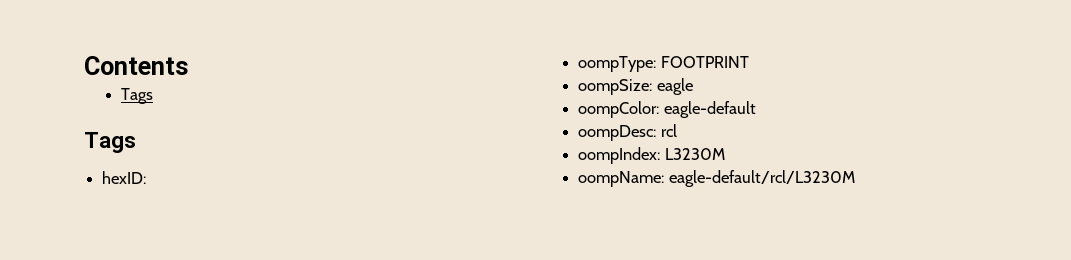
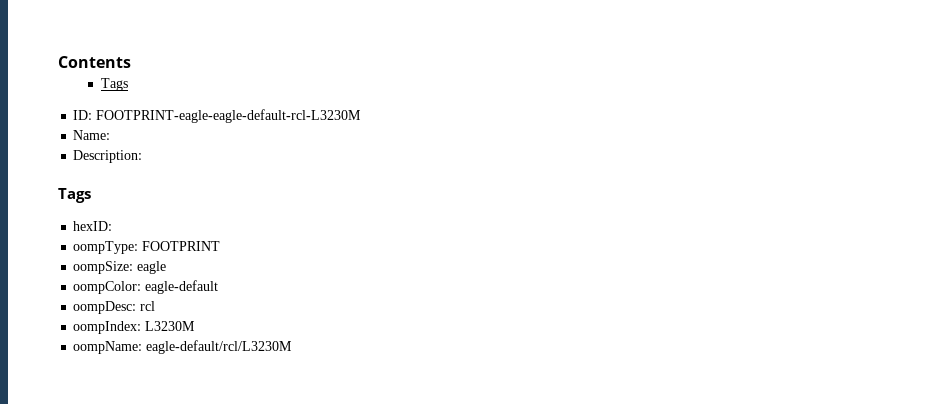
(153, 96) none -> [73,109,362,123] [73,130,111,140] [73,150,143,163] // ID: FOOTPRINT-eagle-eagle-default-rcl-L3230M // Name: // Description:

